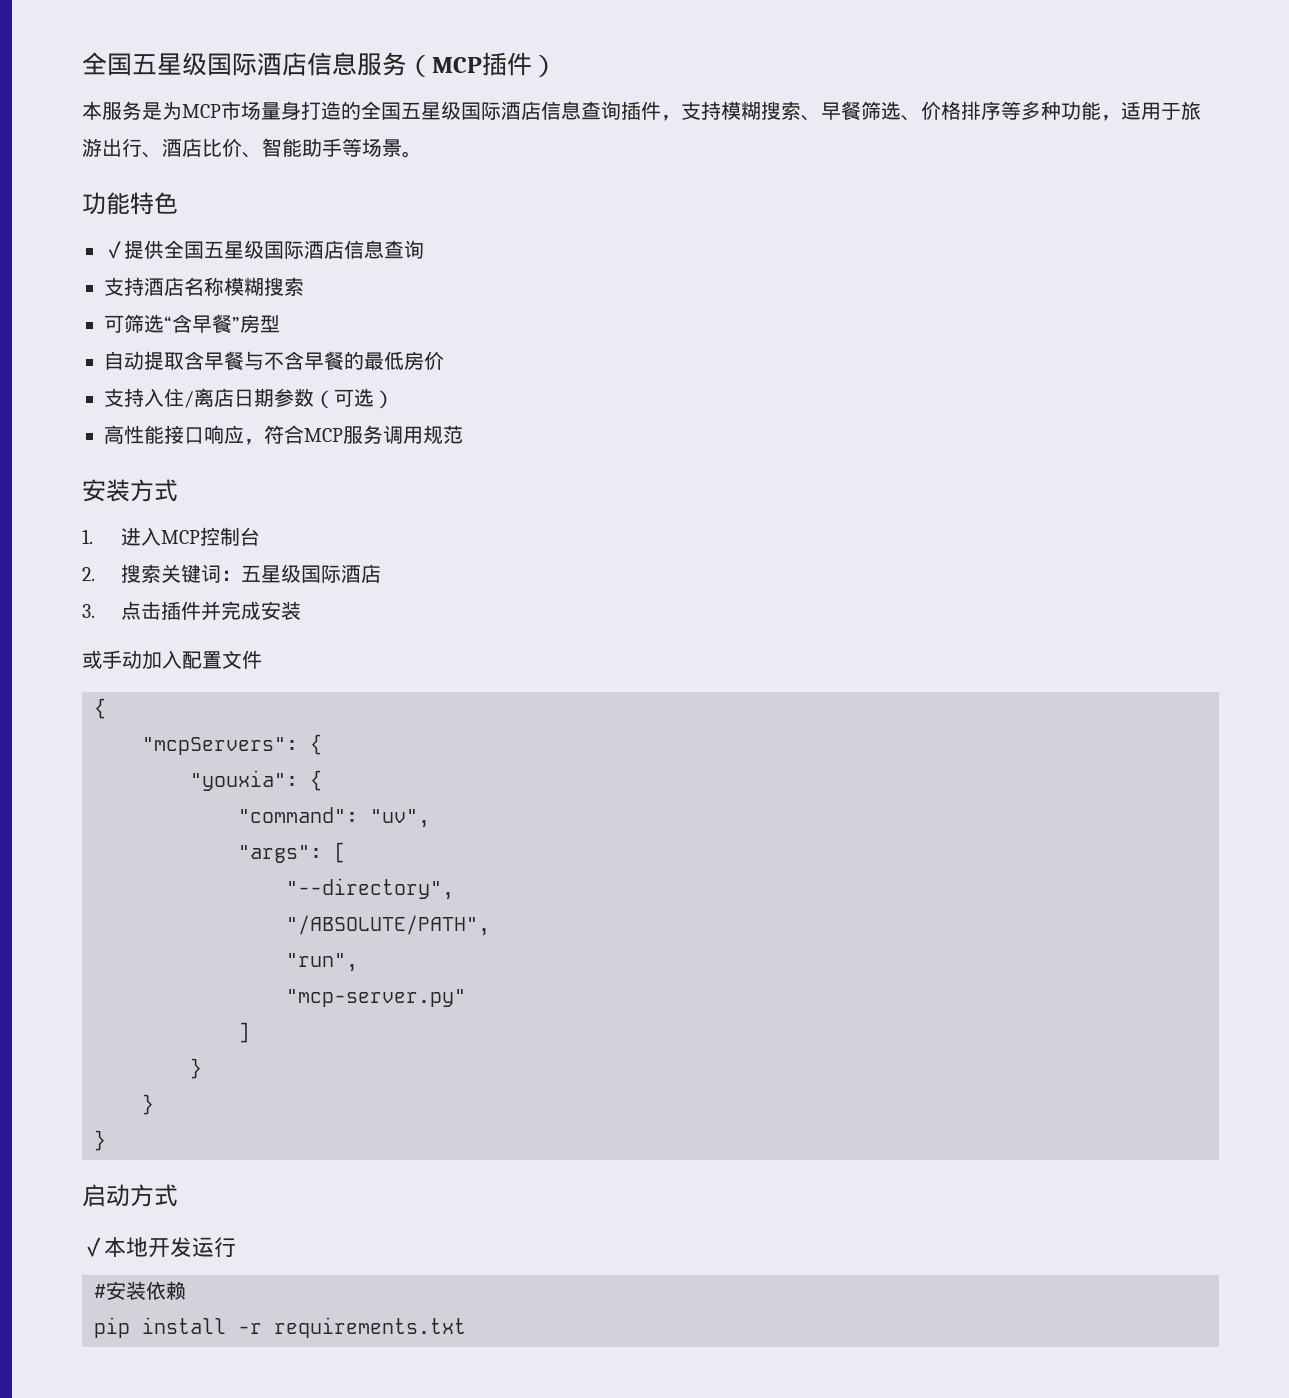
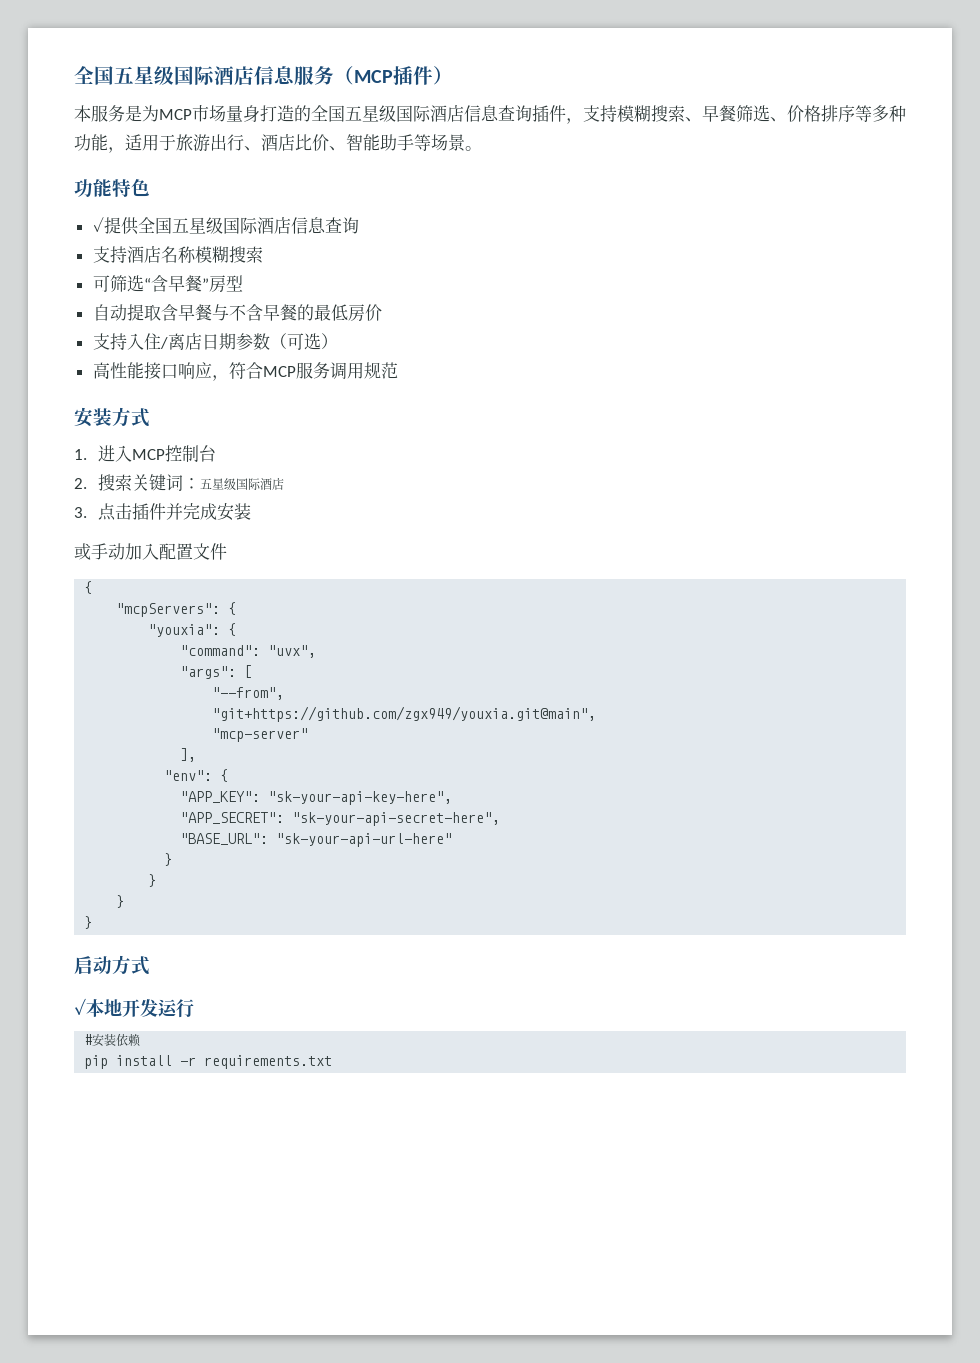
[370,809,430,828] "uv", -> [268,645,317,658] "uvx",
[286,878,454,900] [286,915,490,936] [286,953,358,972] [286,989,466,1007] [238,1022,250,1043] "--directory", // "/ABSOLUTE/PATH", // "run", // "mcp-server.py" // ] -> [212,687,285,700] [212,706,597,722] [212,728,309,742] [180,748,197,762] [164,769,229,782] [180,791,453,805] [180,812,501,826] [180,833,453,847] [164,853,173,866] "--from", // "git+https://github.com/zgx949/youxia.git@main", // "mcp-server" // ], // "env": { // "APP_KEY": "sk-your-api-key-here", // "APP_SECRET": "sk-your-api-secret-here", // "BASE_URL": "sk-your-api-url-here" // }

